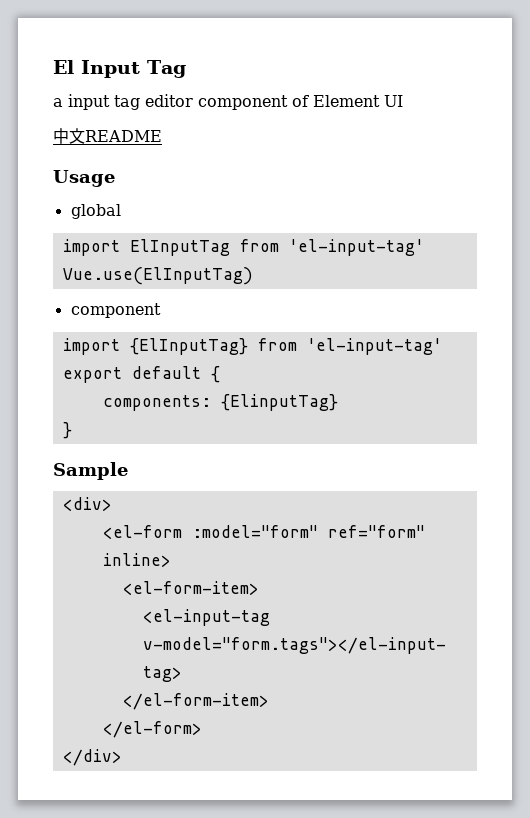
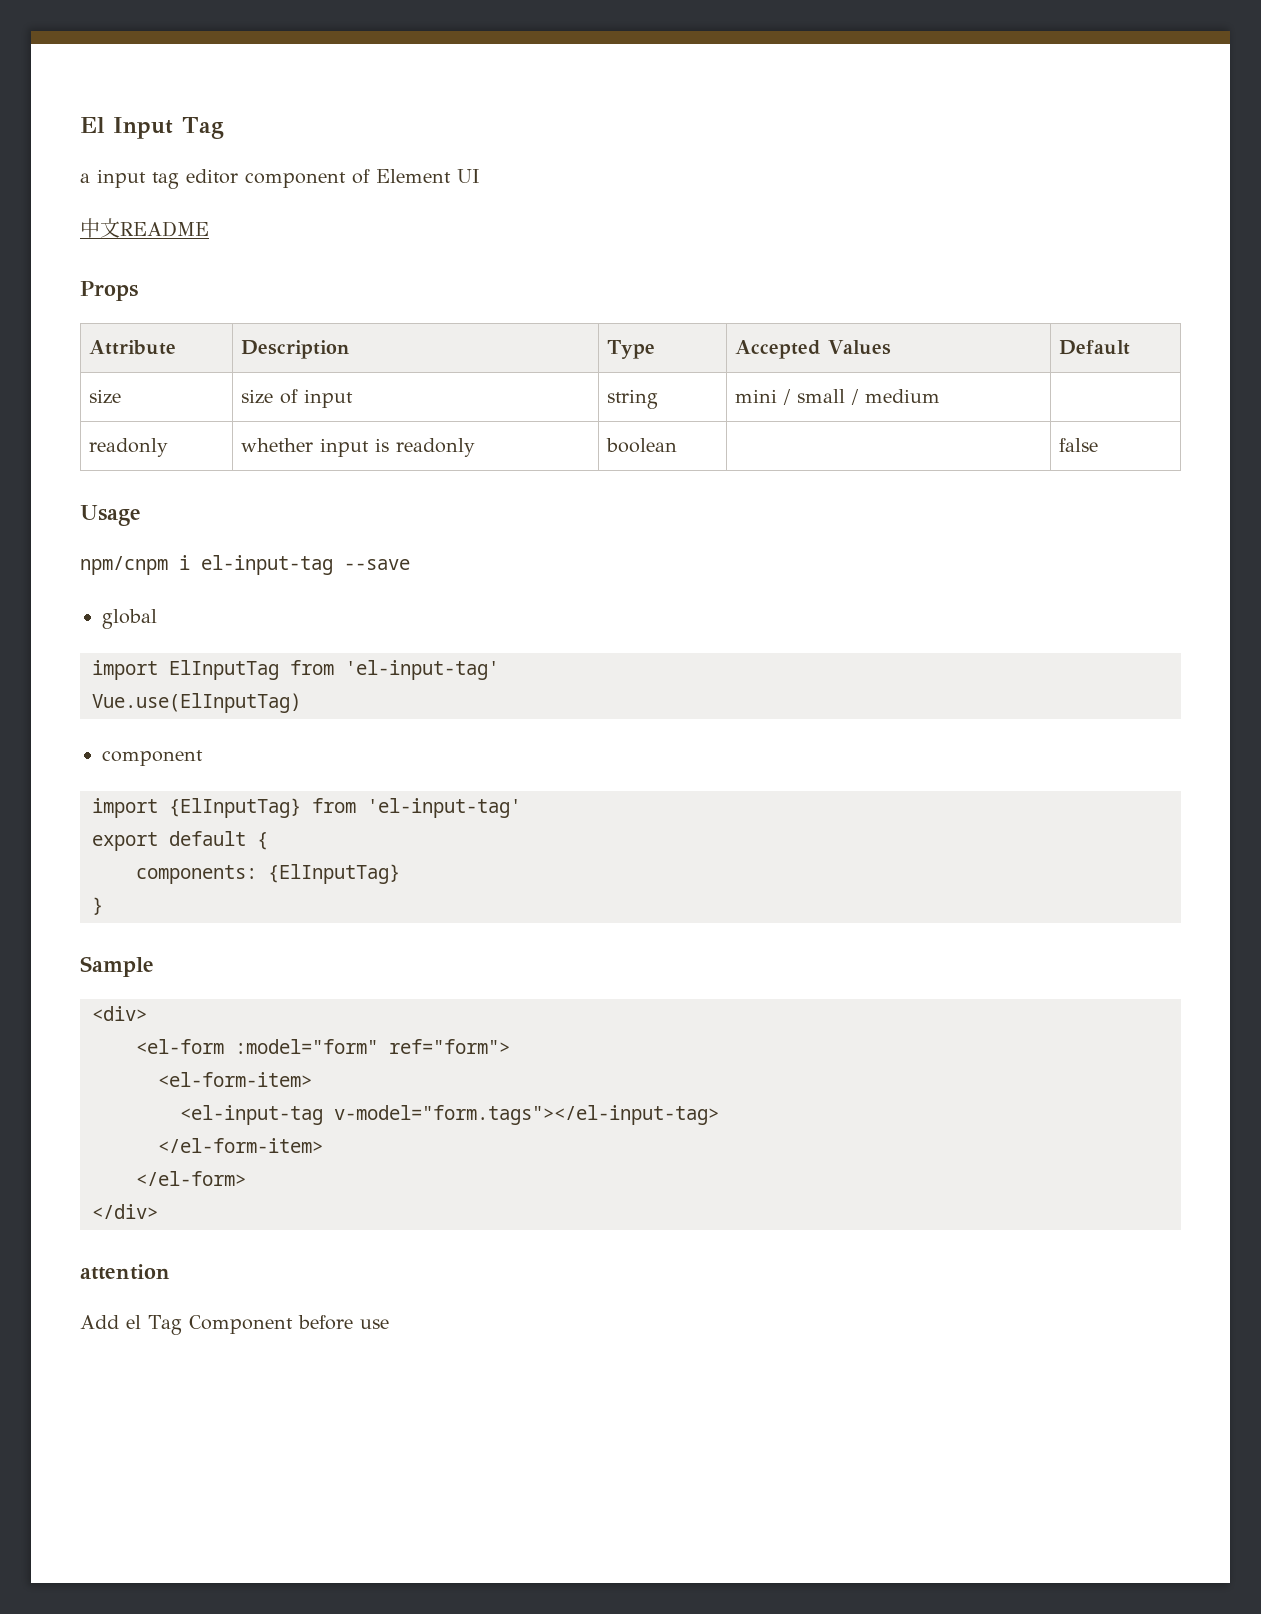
[53,170,115,187] Usage -> [80,281,138,301] [88,340,176,355] [240,340,349,359] [606,340,655,359] [734,340,891,359] [1058,340,1130,355] [88,389,121,404] [240,389,353,408] [606,389,658,409] [734,389,940,405] [88,438,168,457] [240,438,475,457] [605,438,677,453] [1058,438,1098,452] [80,505,141,526] [80,555,410,575] Props // Attribute | Description | Type | Accepted Values | Default // size | size of input | string | mini / small / medium | // readonly | whether input is readonly | boolean | | false // Usage // npm/cnpm i el-input-tag --save
[220,394,338,411] {ElinputTag} -> [268,864,400,884] {ElInputTag}
[327,525,425,538] [102,553,171,567] ref="form" inline> -> [389,1039,510,1054] ref="form">
(122, 757) none -> [80,1264,170,1280] [80,1315,389,1335] // attention // Add el Tag Component before use

